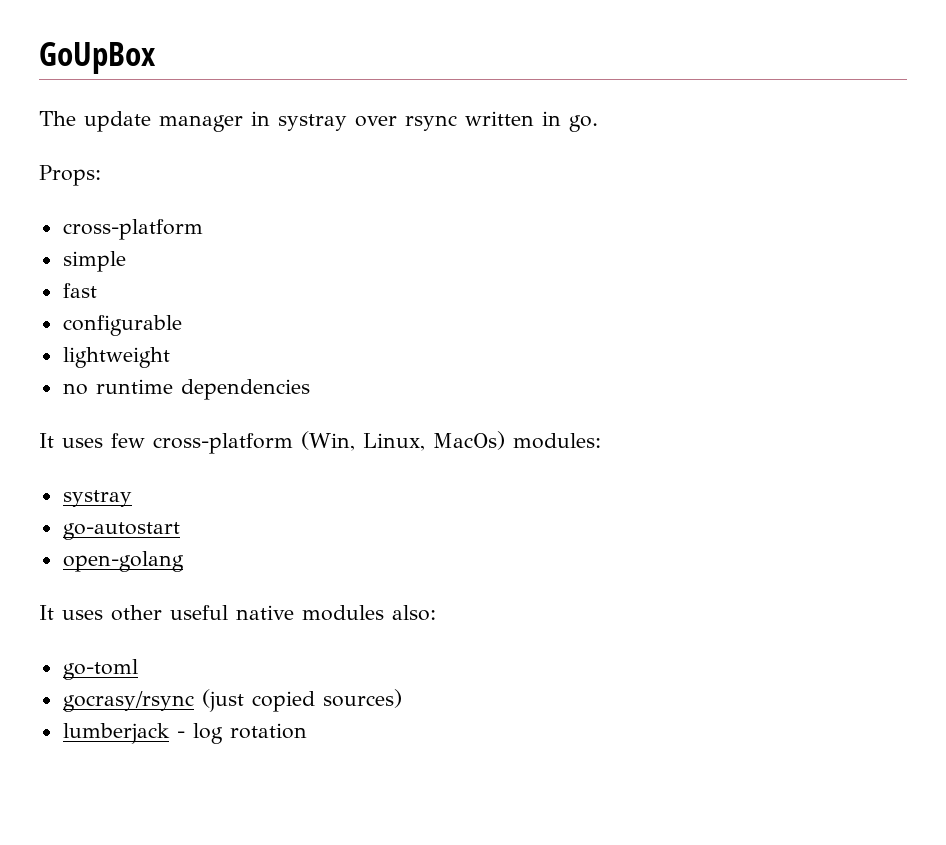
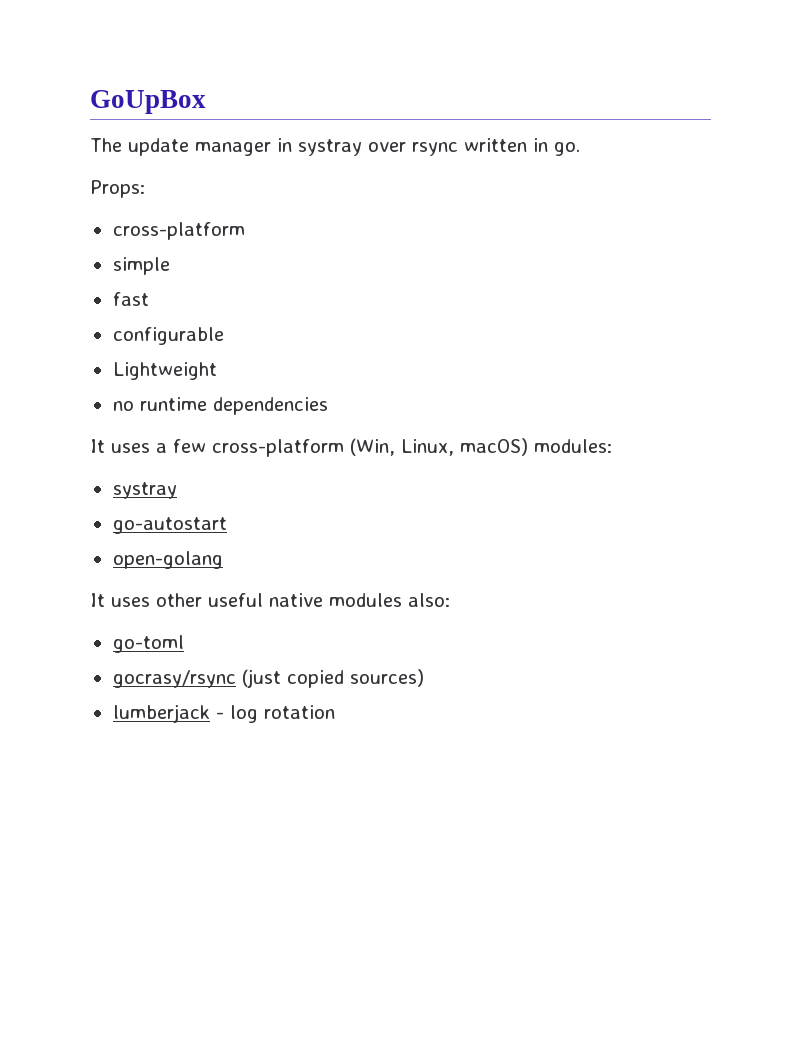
[62,347,170,368] lightweight -> [112,362,217,380] Lightweight
(103, 443) none -> [156,443,167,453] a
[433,431,505,450] MacOs) -> [460,438,528,456] macOS)

